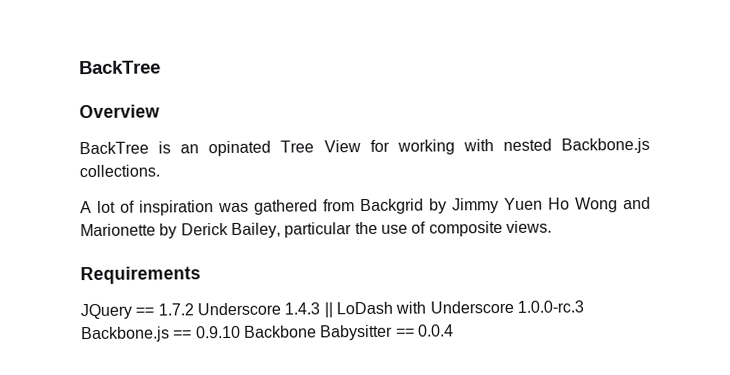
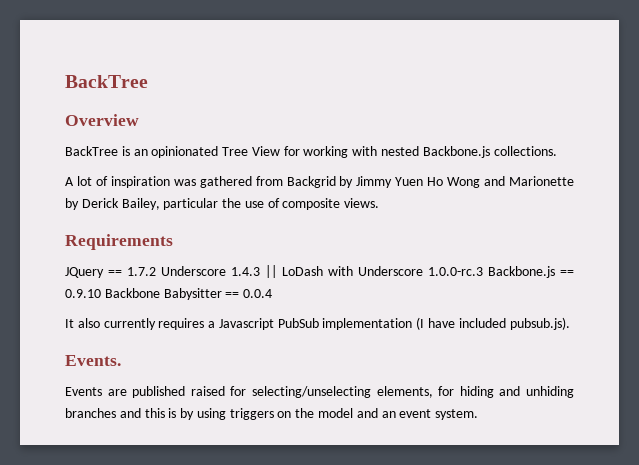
[208,140,272,157] opinated -> [151,146,219,158] opinionated
(454, 330) none -> [65,317,570,330] [65,355,121,366] [65,386,575,398] [65,408,479,420] // It also currently requires a Javascript PubSub implementation (I have included pubsub.js). // Events. // Events are published raised for selecting/unselecting elements, for hiding and unhiding branches and this is by using triggers on the model and an event system.

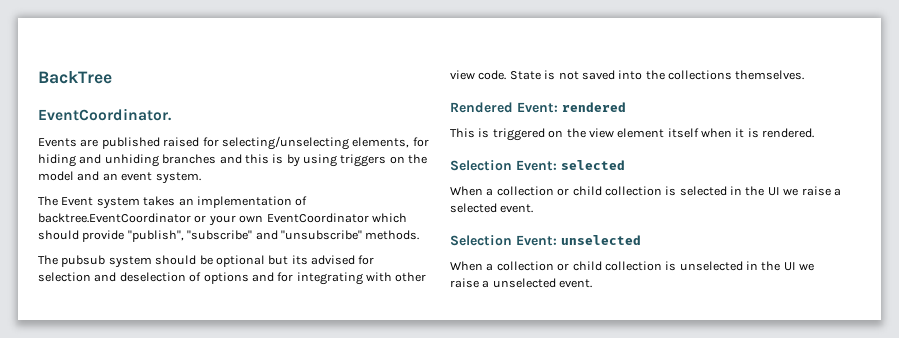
[65,114,139,126] [65,146,557,158] [65,176,575,188] [65,198,380,210] [65,234,173,250] [65,265,574,278] [65,288,273,300] [65,317,570,330] [65,355,121,366] Overview // BackTree is an opinionated Tree View for working with nested Backbone.js collections. // A lot of inspiration was gathered from Backgrid by Jimmy Yuen Ho Wong and Marionette by Derick Bailey, particular the use of composite views. // Requirements // JQuery == 1.7.2 Underscore 1.4.3 || LoDash with Underscore 1.0.0-rc.3 Backbone.js == 0.9.10 Backbone Babysitter == 0.0.4 // It also currently requires a Javascript PubSub implementation (I have included pubsub.js). // Events. -> [38,108,171,121] EventCoordinator.
(479, 414) none -> [38,196,308,209] [38,213,407,226] [38,230,420,242] [38,255,375,268] [38,272,427,285] [450,70,805,80] [450,102,626,113] [450,128,815,141] [450,160,625,171] [450,186,841,196] [450,203,534,213] [450,235,641,246] [450,261,815,271] [450,278,593,288] // The Event system takes an implementation of backtree.EventCoordinator or your own EventCoordinator which should provide "publish", "subscribe" and "unsubscribe" methods. // The pubsub system should be optional but its advised for selection and deselection of options and for integrating with other view code. State is not saved into the collections themselves. // Rendered Event: rendered // This is triggered on the view element itself when it is rendered. // Selection Event: selected // When a collection or child collection is selected in the UI we raise a selected event. // Selection Event: unselected // When a collection or child collection is unselected in the UI we raise a unselected event.

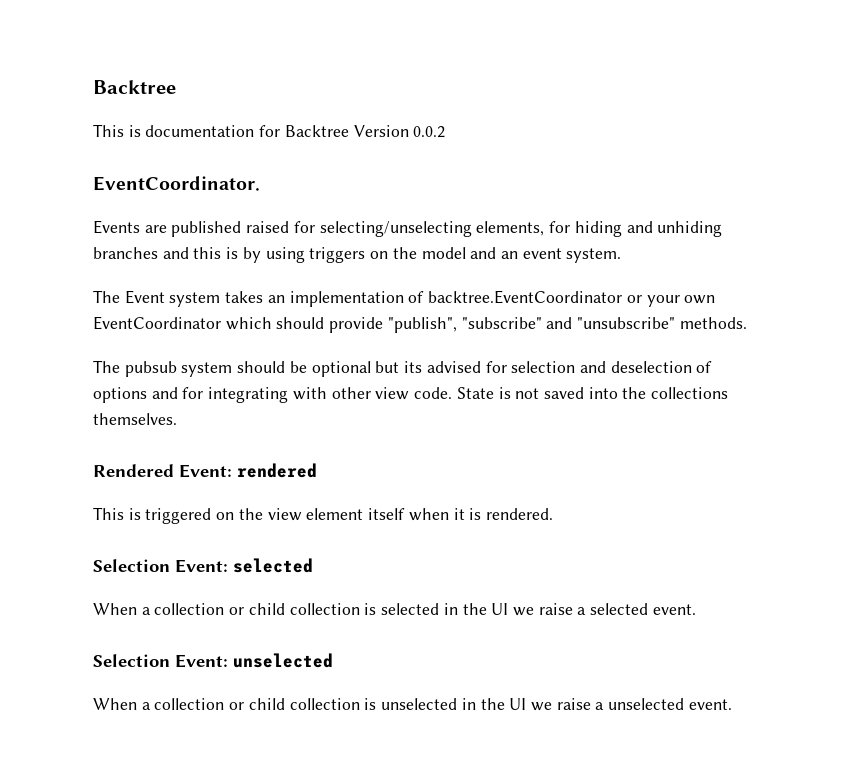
[38,71,112,84] BackTree -> [93,80,176,94] [93,124,446,138] Backtree // This is documentation for Backtree Version 0.0.2

